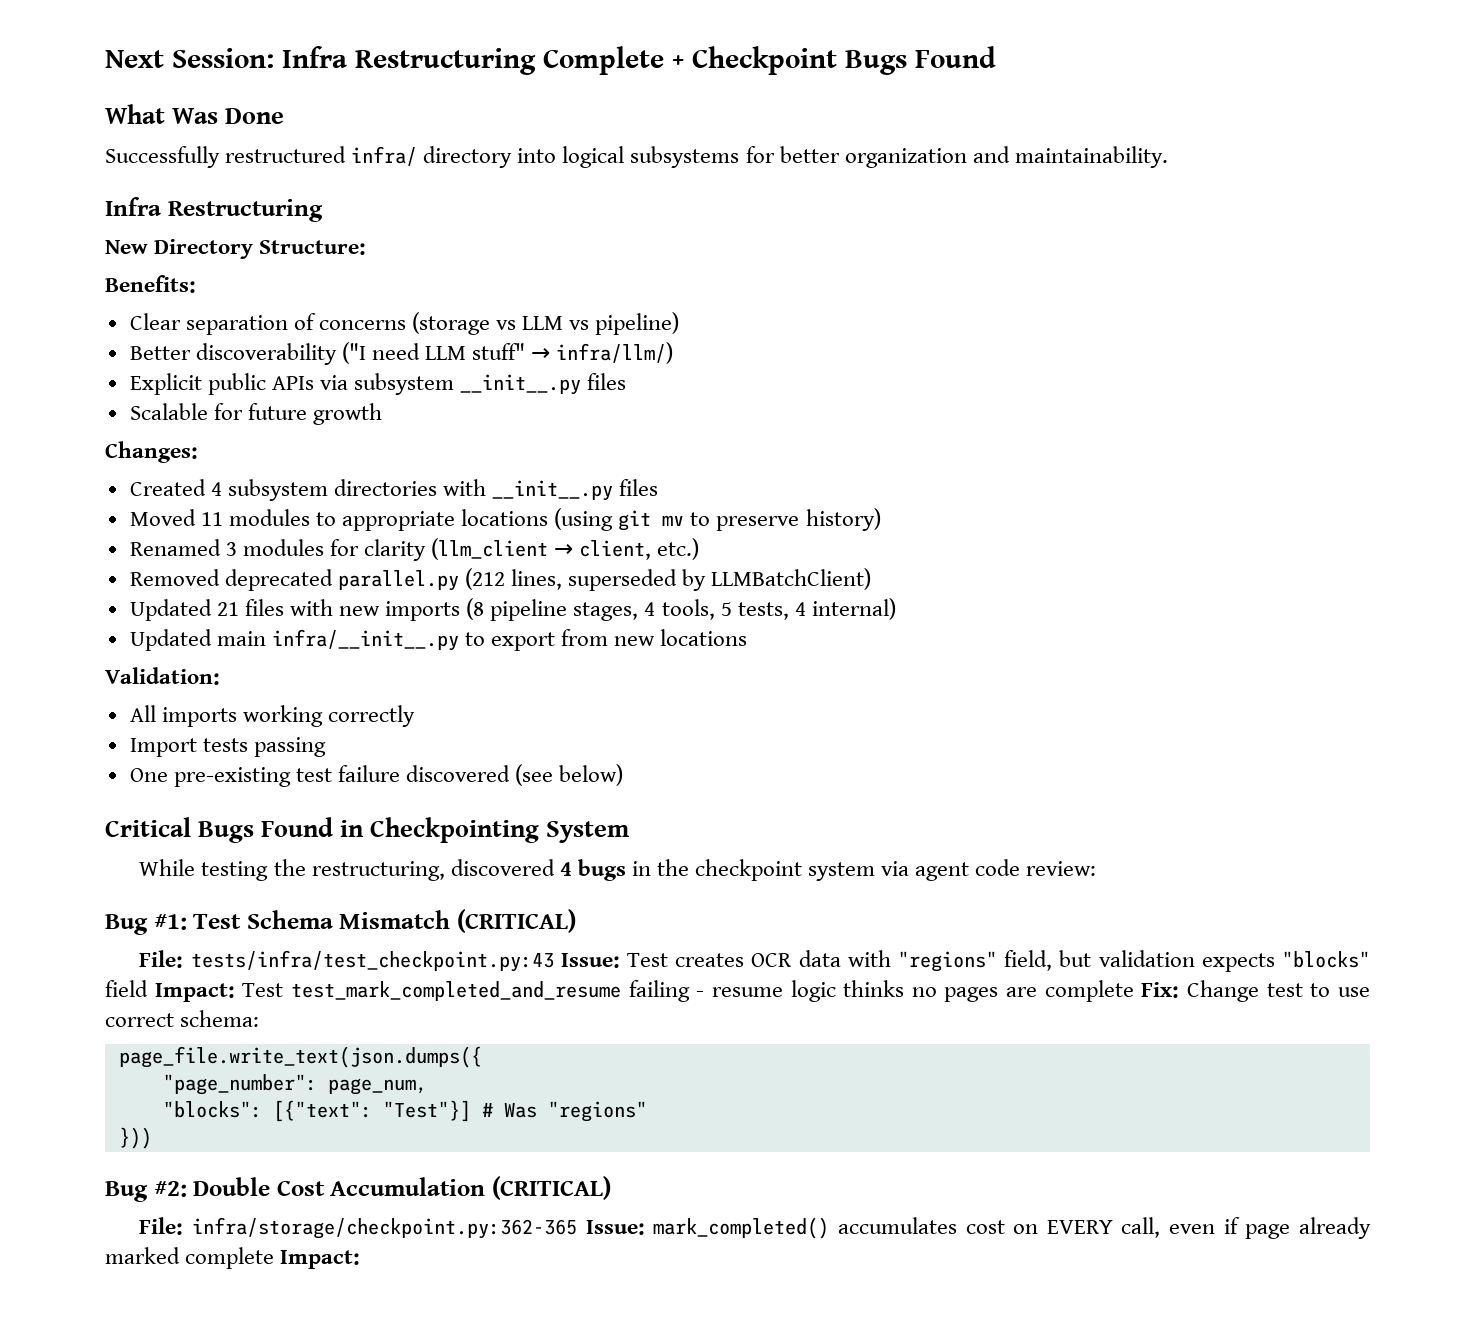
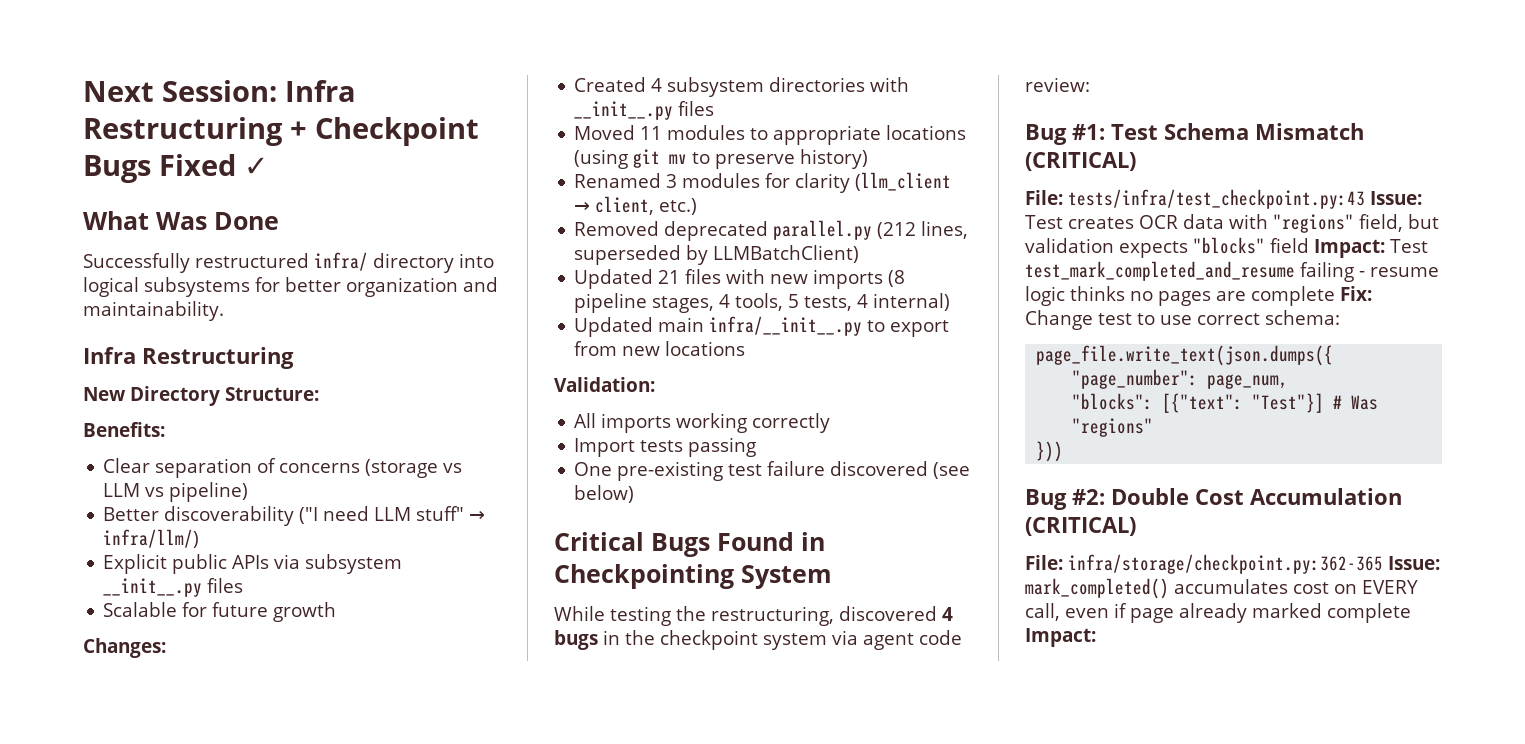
[543,46,664,75] Complete -> (283, 131) none
[915,46,996,68] Found -> [159,154,268,176] Fixed ✓

